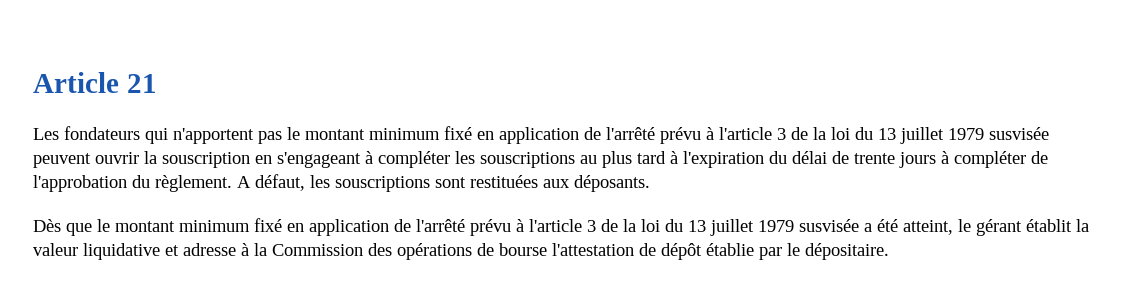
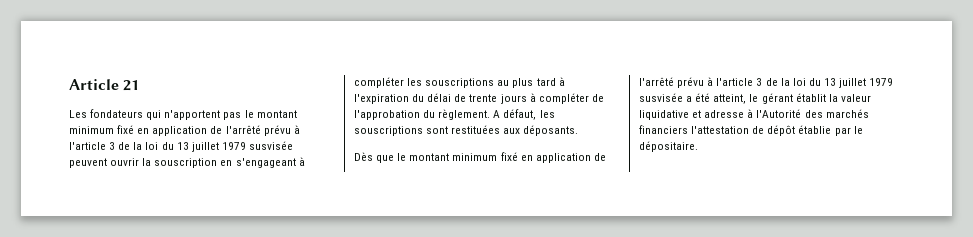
[254,243,547,260] la Commission des opérations de bourse -> [756,109,869,118] [639,125,688,134] l'Autorité des marchés financiers

